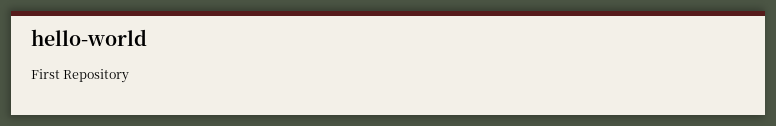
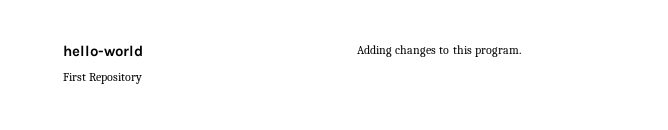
(130, 76) none -> [357,45,521,57] // Adding changes to this program.

